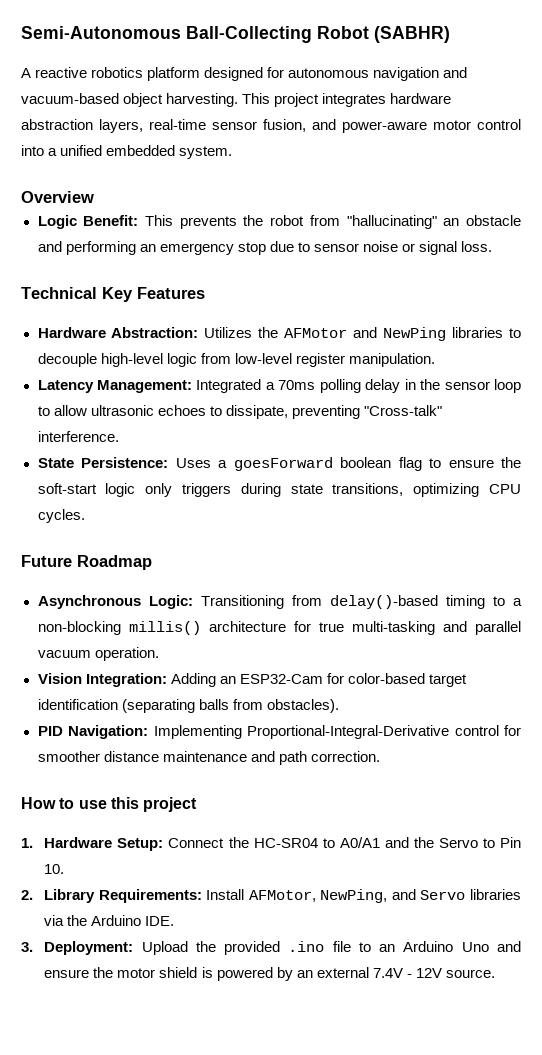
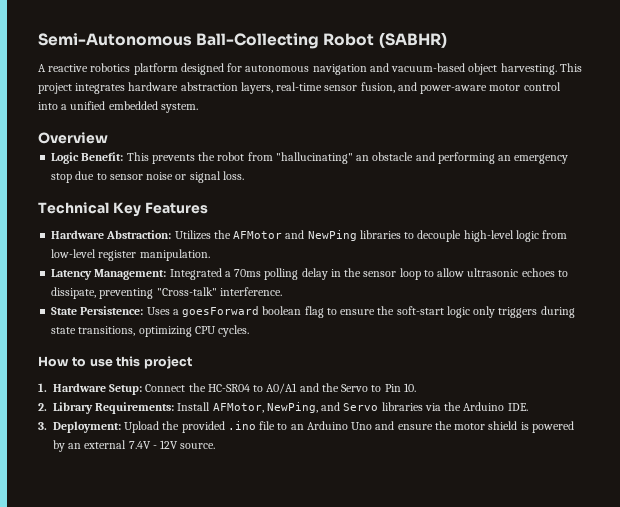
[21,555,152,570] [37,595,522,609] [37,621,521,635] [37,647,159,661] [37,673,467,687] [37,699,339,713] [37,725,521,739] [37,751,380,765] // Future Roadmap // Asynchronous Logic: Transitioning from delay()-based timing to a non-blocking millis() architecture for true multi-tasking and parallel vacuum operation. // Vision Integration: Adding an ESP32-Cam for color-based target identification (separating balls from obstacles). // PID Navigation: Implementing Proportional-Integral-Derivative control for smoother distance maintenance and path correction. -> (250, 331) none

